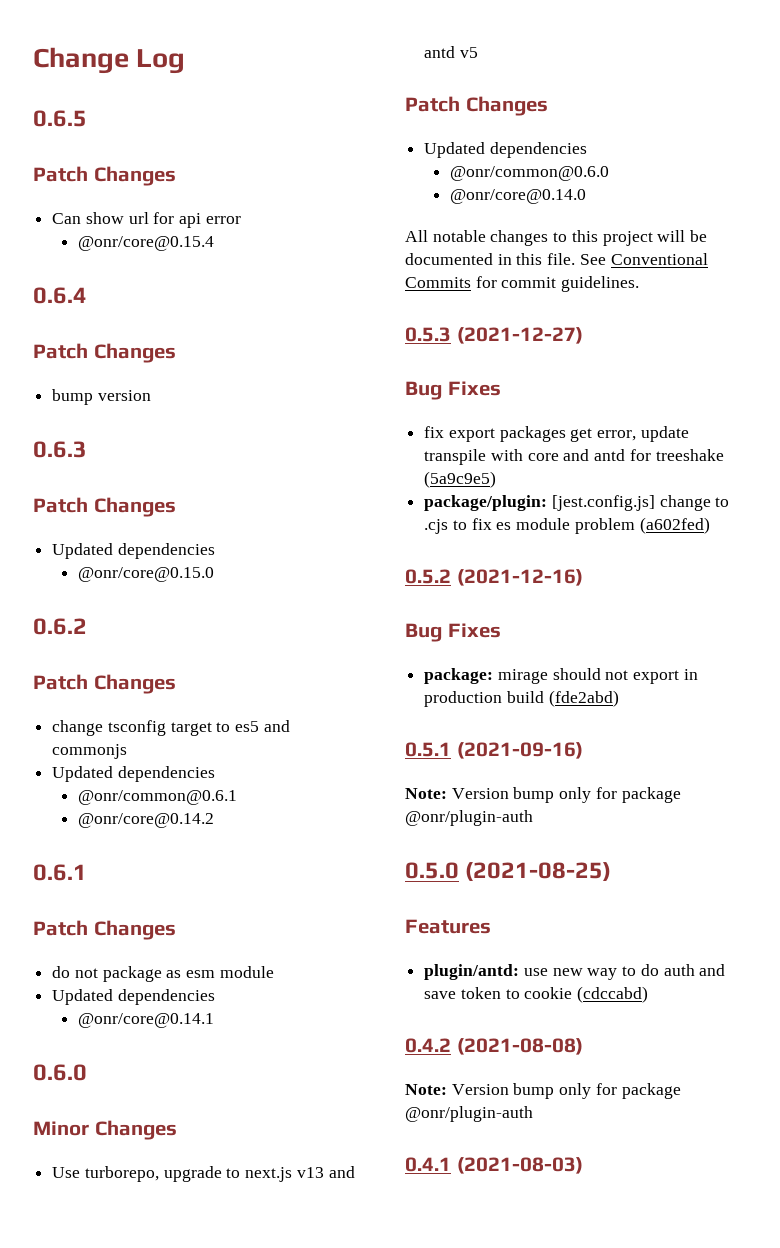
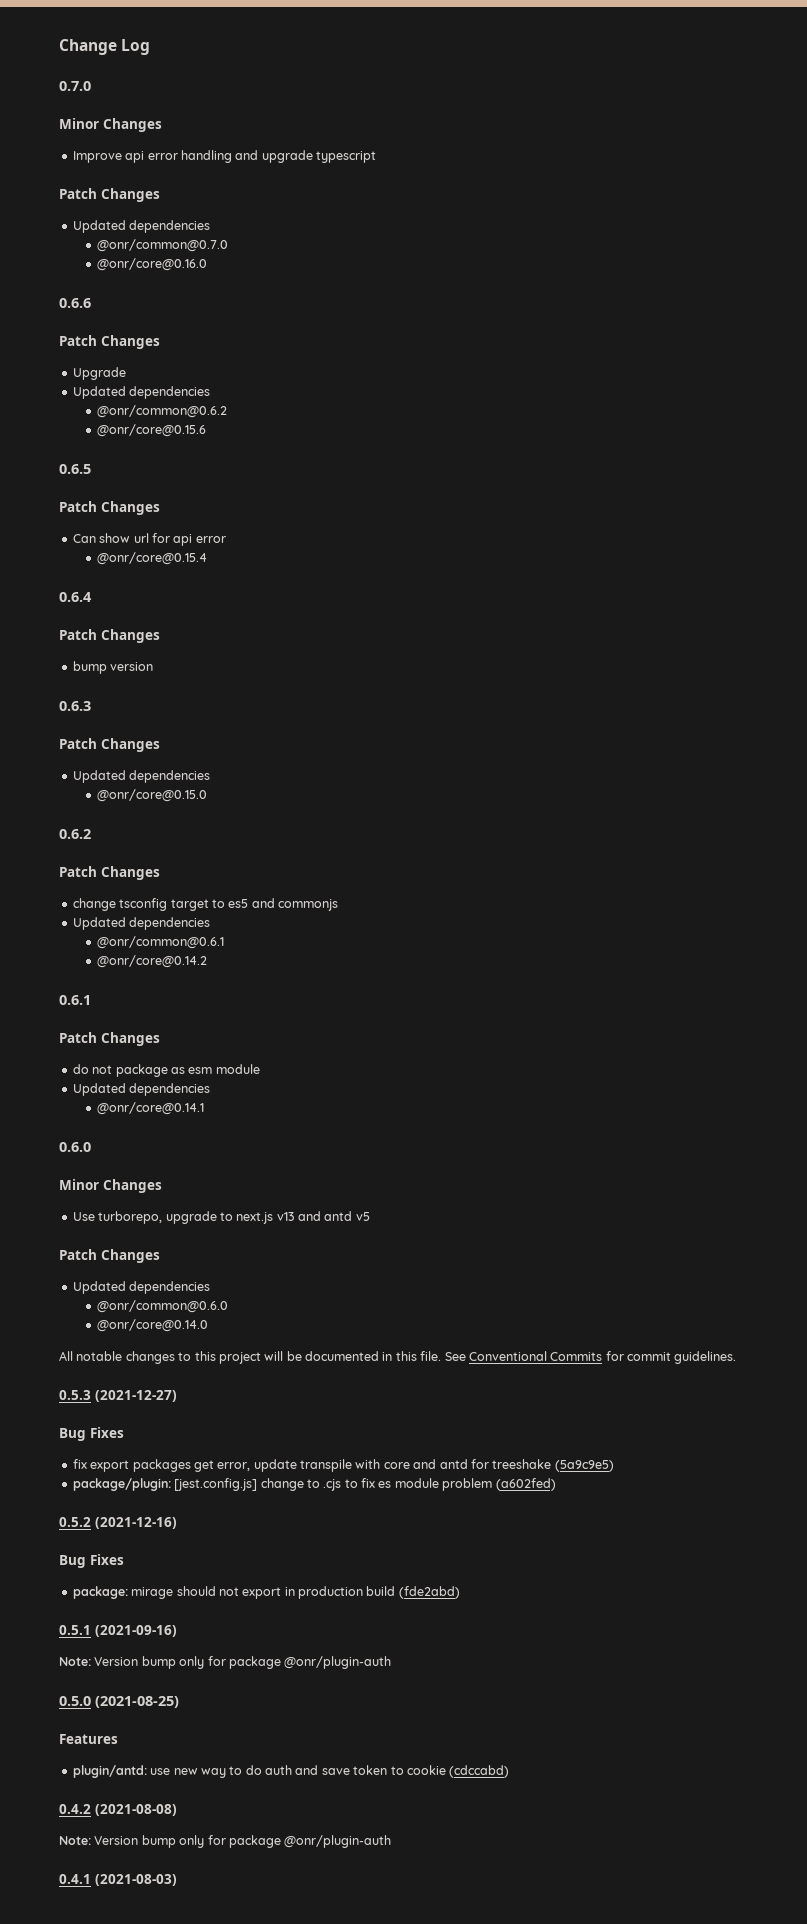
(186, 61) none -> [59,81,91,91] [59,118,162,132] [72,150,376,163] [59,188,160,202] [72,220,211,233] [96,239,228,252] [96,258,207,271] [59,298,91,308] [59,335,160,349] [72,367,126,380] [72,386,211,399] [96,405,227,418] [96,424,206,437] // 0.7.0 // Minor Changes // Improve api error handling and upgrade typescript // Patch Changes // Updated dependencies // @onr/common@0.7.0 // @onr/core@0.16.0 // 0.6.6 // Patch Changes // Upgrade // Updated dependencies // @onr/common@0.6.2 // @onr/core@0.15.6

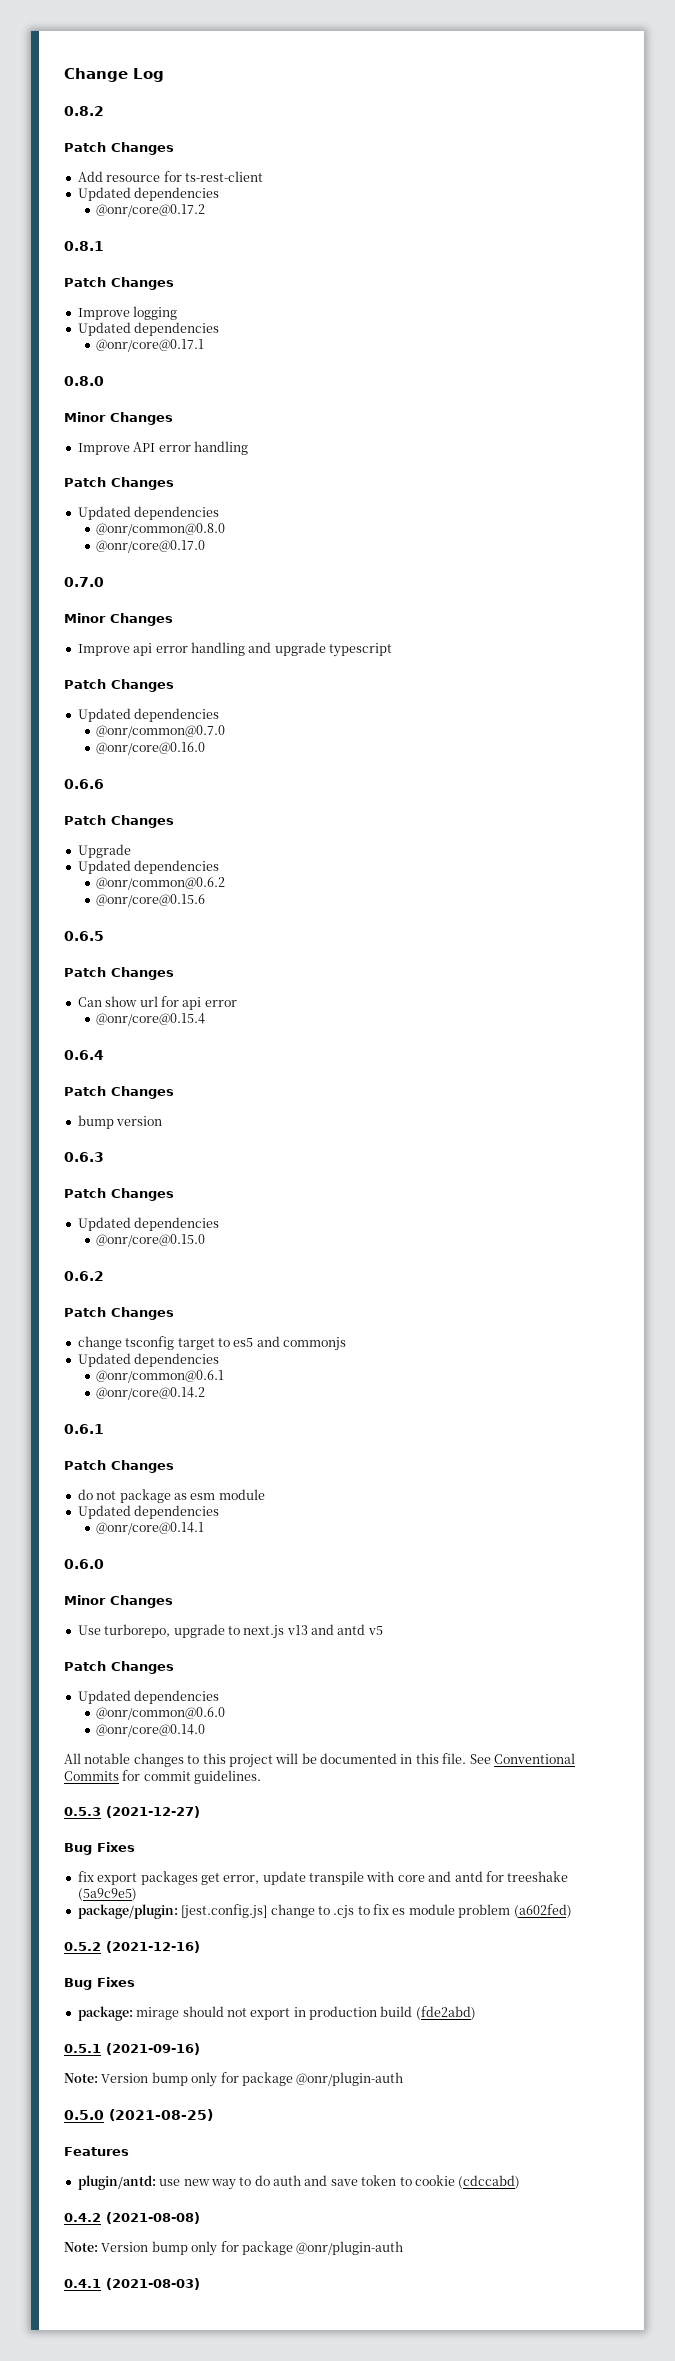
(151, 47) none -> [64,106,104,116] [64,142,174,155] [77,171,263,182] [77,187,220,201] [96,204,206,217] [64,241,104,251] [64,277,174,290] [77,306,178,320] [77,322,220,336] [96,339,205,352] [64,376,104,386] [64,412,173,425] [77,441,248,455] [64,477,174,490] [77,506,220,520] [96,523,226,536] [96,540,206,553] // 0.8.2 // Patch Changes // Add resource for ts-rest-client // Updated dependencies // @onr/core@0.17.2 // 0.8.1 // Patch Changes // Improve logging // Updated dependencies // @onr/core@0.17.1 // 0.8.0 // Minor Changes // Improve API error handling // Patch Changes // Updated dependencies // @onr/common@0.8.0 // @onr/core@0.17.0

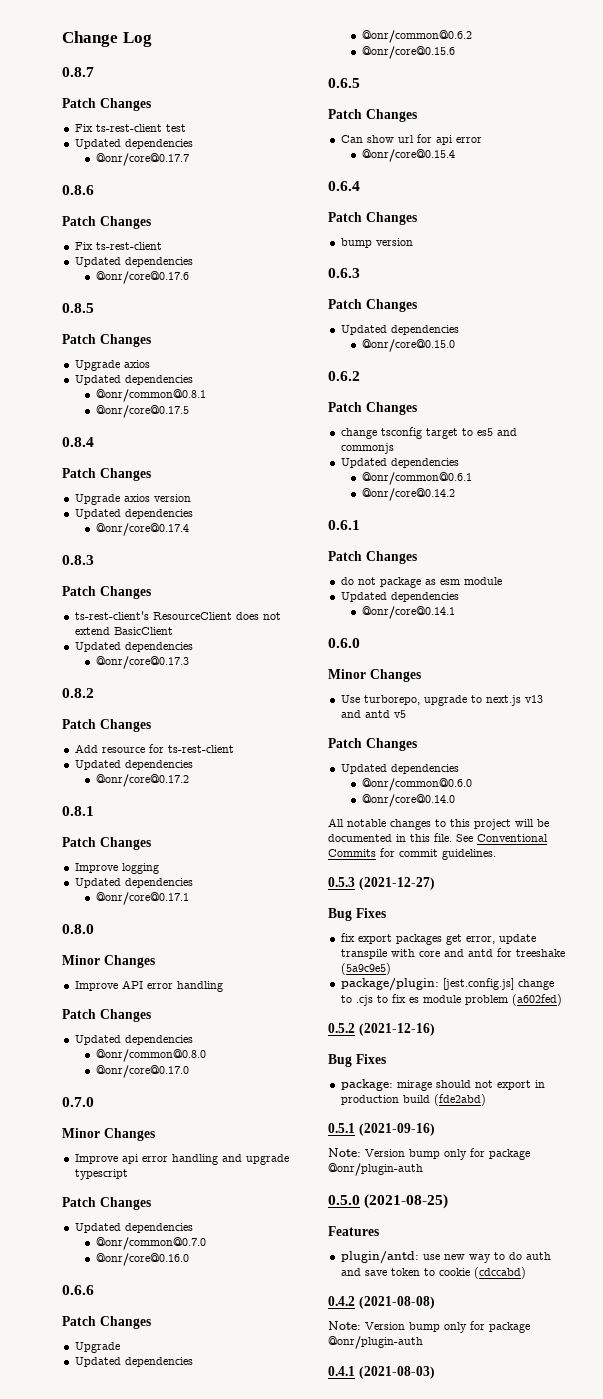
(164, 75) none -> [62,67,94,77] [62,98,151,111] [74,124,186,132] [74,139,193,149] [95,153,189,166] [62,185,94,195] [62,216,151,229] [74,242,162,250] [74,257,193,267] [95,271,189,284] [62,303,94,313] [62,334,151,347] [74,360,150,371] [74,375,193,385] [95,389,206,402] [95,405,189,418] [62,437,94,447] [62,468,151,481] [74,494,191,505] [74,509,193,519] [95,523,189,536] [62,555,94,565] [62,586,151,599] [74,611,281,620] [74,627,173,635] [74,642,193,652] [95,656,189,669] // 0.8.7 // Patch Changes // Fix ts-rest-client test // Updated dependencies // @onr/core@0.17.7 // 0.8.6 // Patch Changes // Fix ts-rest-client // Updated dependencies // @onr/core@0.17.6 // 0.8.5 // Patch Changes // Upgrade axios // Updated dependencies // @onr/common@0.8.1 // @onr/core@0.17.5 // 0.8.4 // Patch Changes // Upgrade axios version // Updated dependencies // @onr/core@0.17.4 // 0.8.3 // Patch Changes // ts-rest-client's ResourceClient does not extend BasicClient // Updated dependencies // @onr/core@0.17.3

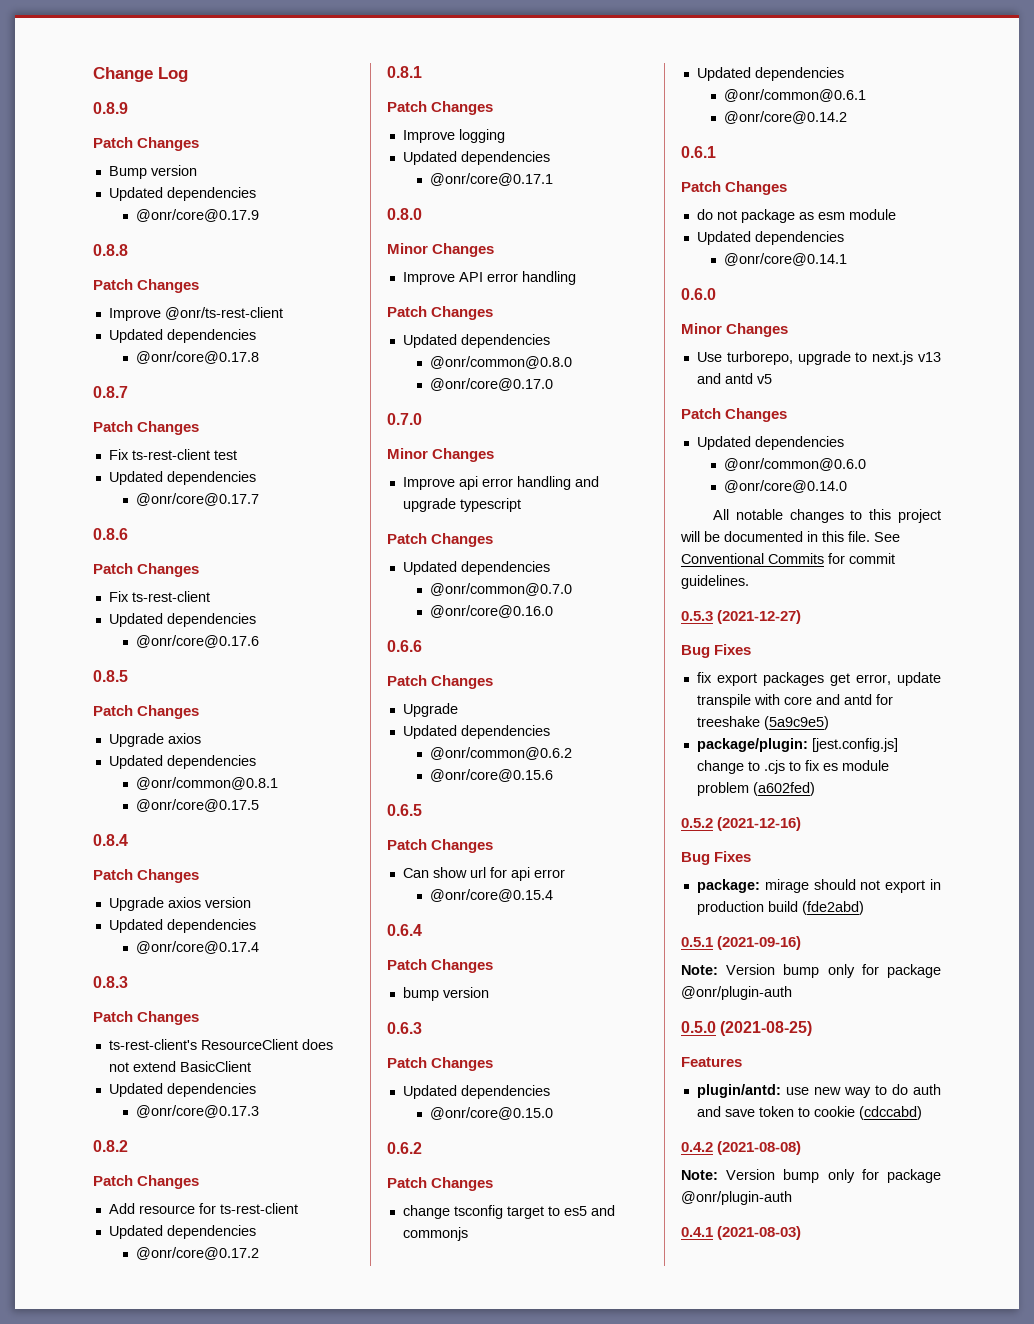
(152, 39) none -> [93,102,128,114] [93,137,200,151] [108,165,197,179] [108,187,256,201] [136,209,260,222] [93,244,128,256] [93,279,200,293] [108,307,283,321] [108,329,256,343] [136,351,260,364] // 0.8.9 // Patch Changes // Bump version // Updated dependencies // @onr/core@0.17.9 // 0.8.8 // Patch Changes // Improve @onr/ts-rest-client // Updated dependencies // @onr/core@0.17.8

